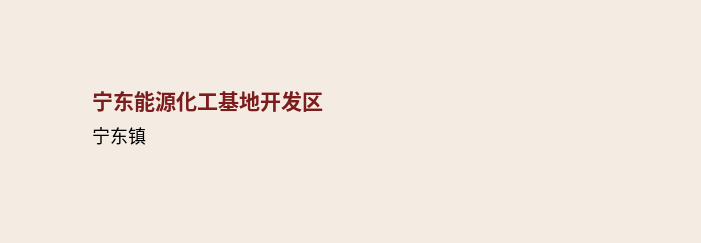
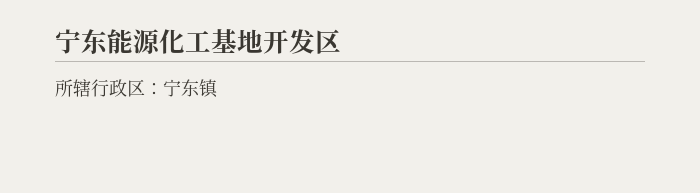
(323, 102) none -> [55,79,163,97] 所辖行政区：

